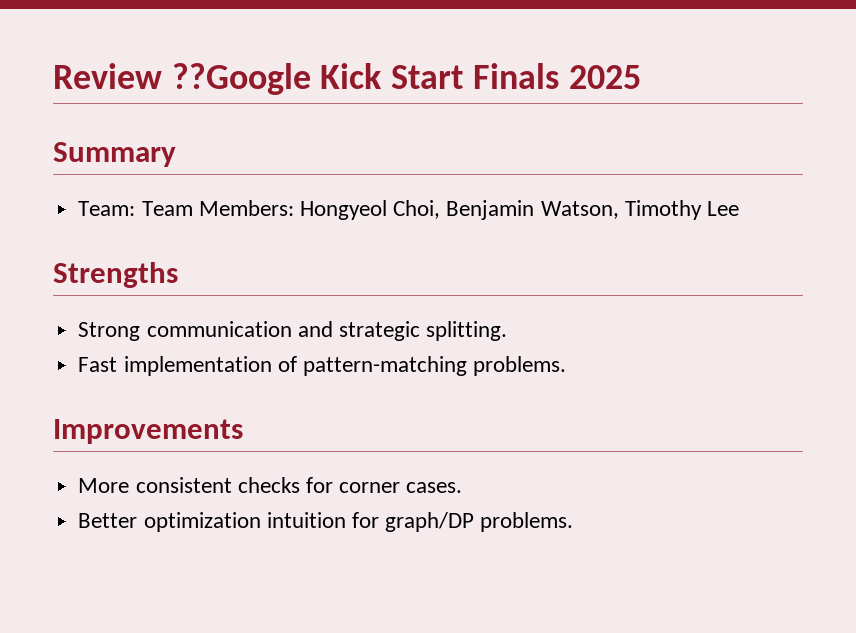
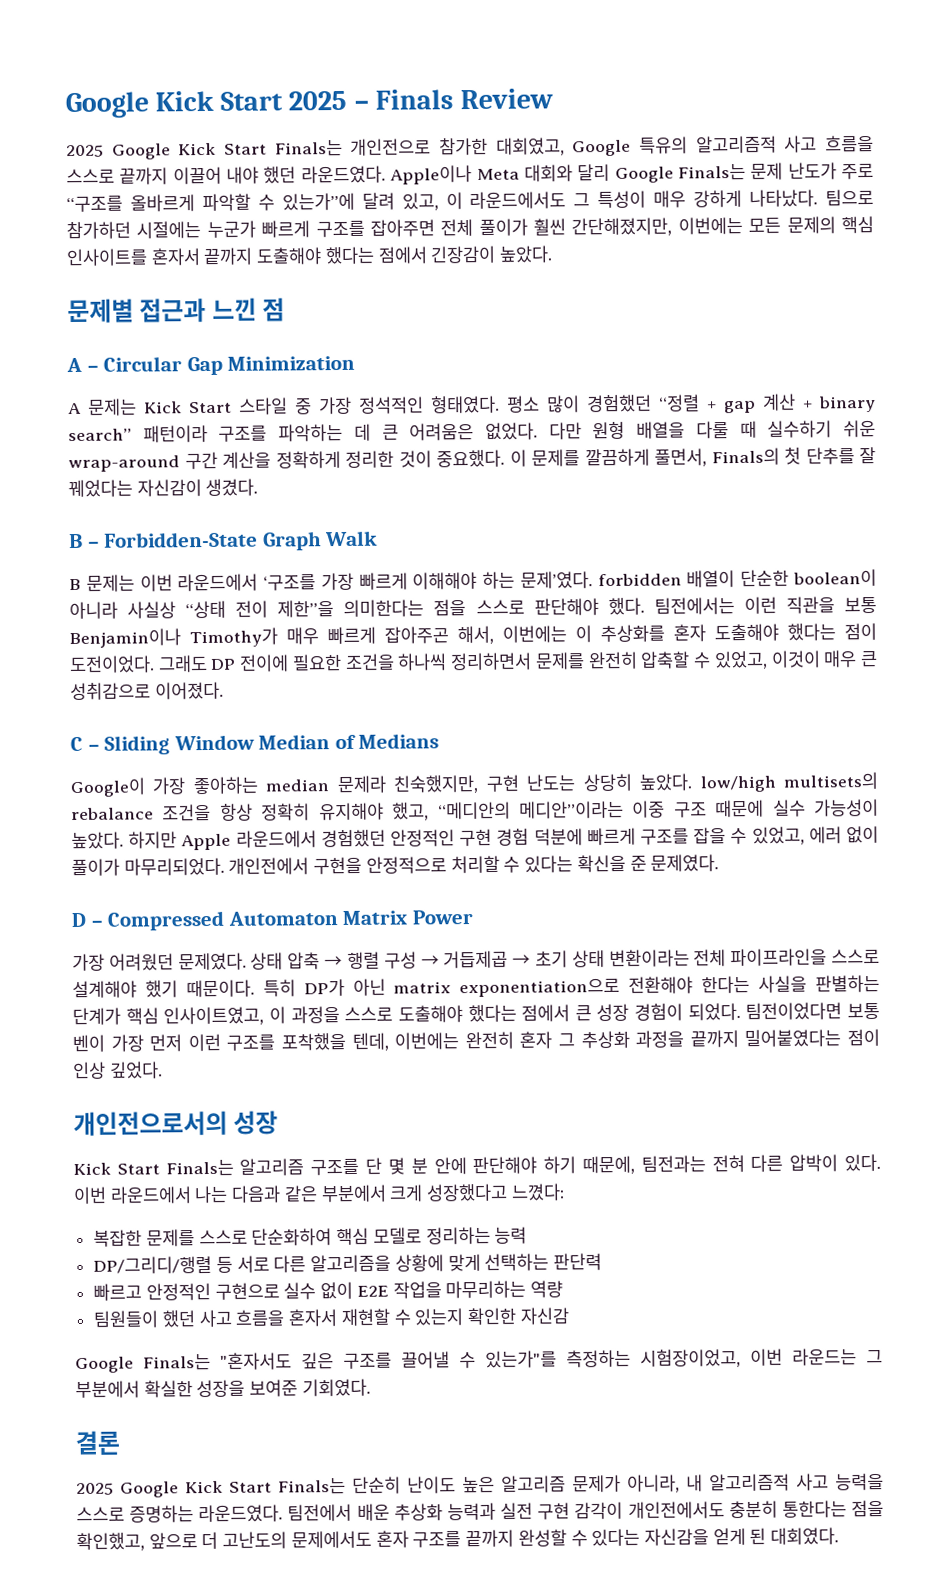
[53,63,641,95] [53,142,176,167] [78,200,739,220] [53,262,178,288] [78,321,508,341] [78,356,567,376] [53,419,243,444] [78,477,463,493] [78,512,574,532] Review ??Google Kick Start Finals 2025 // Summary // Team: Team Members: Hongyeol Choi, Benjamin Watson, Timothy Lee // Strengths // Strong communication and strategic splitting. // Fast implementation of pattern-matching problems. // Improvements // More consistent checks for corner cases. // Better optimization intuition for graph/DP problems. -> [65,88,553,119] [66,134,874,160] [66,162,875,185] [66,188,875,213] [66,215,874,240] [66,245,554,267] [67,297,286,324] [66,355,356,376] [68,393,876,416] [68,419,876,443] [68,446,876,473] [68,478,259,498] [69,530,379,551] [69,568,877,592] [69,596,878,620] [69,622,877,649] [69,650,879,674] [70,681,224,701] [70,733,440,755] [70,771,879,798] [71,798,879,822] [71,825,880,851] [71,854,720,877] [71,910,473,931] [72,948,880,972] [72,974,880,999] [72,1002,880,1026] [72,1028,881,1053] [72,1061,163,1080] [73,1110,279,1137] [73,1153,881,1177] [73,1183,565,1205] [93,1226,528,1247] [93,1253,603,1274] [93,1280,564,1301] [93,1307,569,1328] [75,1348,883,1374] [75,1378,371,1399] [75,1430,120,1456] [76,1472,884,1498] [76,1499,884,1523] [76,1527,840,1552] Google Kick Start 2025 – Finals Review // 2025 Google Kick Start Finals는 개인전으로 참가한 대회였고, Google 특유의 알고리즘적 사고 흐름을 스스로 끝까지 이끌어 내야 했던 라운드였다. Apple이나 Meta 대회와 달리 Google Finals는 문제 난도가 주로 “구조를 올바르게 파악할 수 있는가”에 달려 있고, 이 라운드에서도 그 특성이 매우 강하게 나타났다. 팀으로 참가하던 시절에는 누군가 빠르게 구조를 잡아주면 전체 풀이가 훨씬 간단해졌지만, 이번에는 모든 문제의 핵심 인사이트를 혼자서 끝까지 도출해야 했다는 점에서 긴장감이 높았다. // 문제별 접근과 느낀 점 // A – Circular Gap Minimization // A 문제는 Kick Start 스타일 중 가장 정석적인 형태였다. 평소 많이 경험했던 “정렬 + gap 계산 + binary search” 패턴이라 구조를 파악하는 데 큰 어려움은 없었다. 다만 원형 배열을 다룰 때 실수하기 쉬운 wrap-around 구간 계산을 정확하게 정리한 것이 중요했다. 이 문제를 깔끔하게 풀면서, Finals의 첫 단추를 잘 꿰었다는 자신감이 생겼다. // B – Forbidden-State Graph Walk // B 문제는 이번 라운드에서 ‘구조를 가장 빠르게 이해해야 하는 문제’였다. forbidden 배열이 단순한 boolean이 아니라 사실상 “상태 전이 제한”을 의미한다는 점을 스스로 판단해야 했다. 팀전에서는 이런 직관을 보통 Benjamin이나 Timothy가 매우 빠르게 잡아주곤 해서, 이번에는 이 추상화를 혼자 도출해야 했다는 점이 도전이었다. 그래도 DP 전이에 필요한 조건을 하나씩 정리하면서 문제를 완전히 압축할 수 있었고, 이것이 매우 큰 성취감으로 이어졌다. // C – Sliding Window Median of Medians // Google이 가장 좋아하는 median 문제라 친숙했지만, 구현 난도는 상당히 높았다. low/high multisets의 rebalance 조건을 항상 정확히 유지해야 했고, “메디안의 메디안”이라는 이중 구조 때문에 실수 가능성이 높았다. 하지만 Apple 라운드에서 경험했던 안정적인 구현 경험 덕분에 빠르게 구조를 잡을 수 있었고, 에러 없이 풀이가 마무리되었다. 개인전에서 구현을 안정적으로 처리할 수 있다는 확신을 준 문제였다. // D – Compressed Automaton Matrix Power // 가장 어려웠던 문제였다. 상태 압축 → 행렬 구성 → 거듭제곱 → 초기 상태 변환이라는 전체 파이프라인을 스스로 설계해야 했기 때문이다. 특히 DP가 아닌 matrix exponentiation으로 전환해야 한다는 사실을 판별하는 단계가 핵심 인사이트였고, 이 과정을 스스로 도출해야 했다는 점에서 큰 성장 경험이 되었다. 팀전이었다면 보통 벤이 가장 먼저 이런 구조를 포착했을 텐데, 이번에는 완전히 혼자 그 추상화 과정을 끝까지 밀어붙였다는 점이 인상 깊었다. // 개인전으로서의 성장 // Kick Start Finals는 알고리즘 구조를 단 몇 분 안에 판단해야 하기 때문에, 팀전과는 전혀 다른 압박이 있다. 이번 라운드에서 나는 다음과 같은 부분에서 크게 성장했다고 느꼈다: // 복잡한 문제를 스스로 단순화하여 핵심 모델로 정리하는 능력 // DP/그리디/행렬 등 서로 다른 알고리즘을 상황에 맞게 선택하는 판단력 // 빠르고 안정적인 구현으로 실수 없이 E2E 작업을 마무리하는 역량 // 팀원들이 했던 사고 흐름을 혼자서 재현할 수 있는지 확인한 자신감 // Google Finals는 "혼자서도 깊은 구조를 끌어낼 수 있는가"를 측정하는 시험장이었고, 이번 라운드는 그 부분에서 확실한 성장을 보여준 기회였다. // 결론 // 2025 Google Kick Start Finals는 단순히 난이도 높은 알고리즘 문제가 아니라, 내 알고리즘적 사고 능력을 스스로 증명하는 라운드였다. 팀전에서 배운 추상화 능력과 실전 구현 감각이 개인전에서도 충분히 통한다는 점을 확인했고, 앞으로 더 고난도의 문제에서도 혼자 구조를 끝까지 완성할 수 있다는 자신감을 얻게 된 대회였다.

